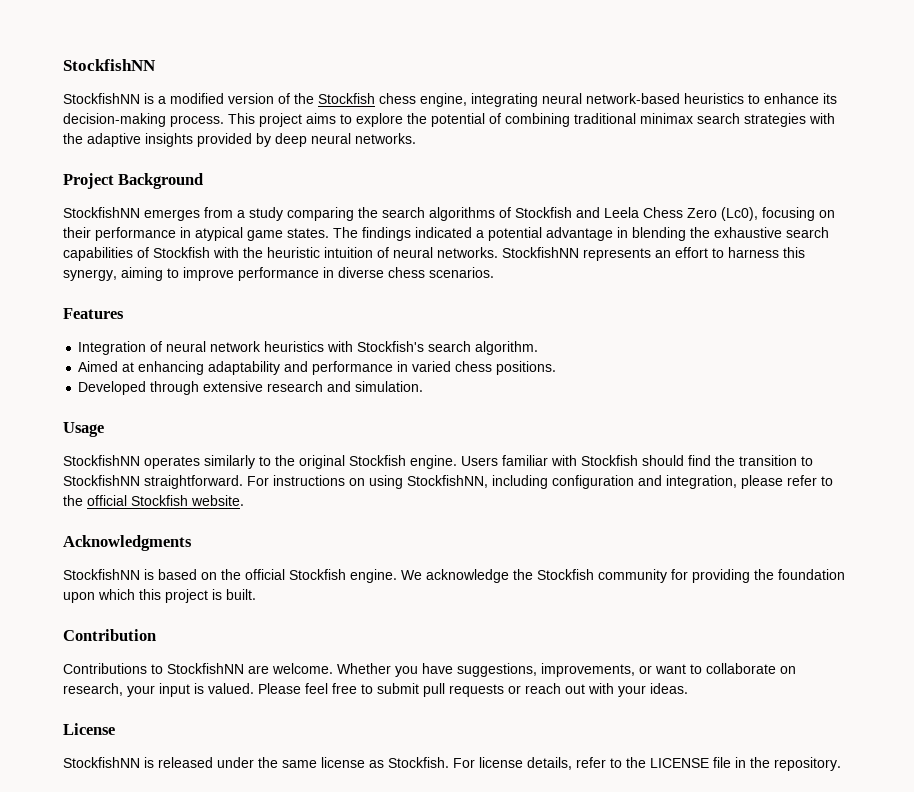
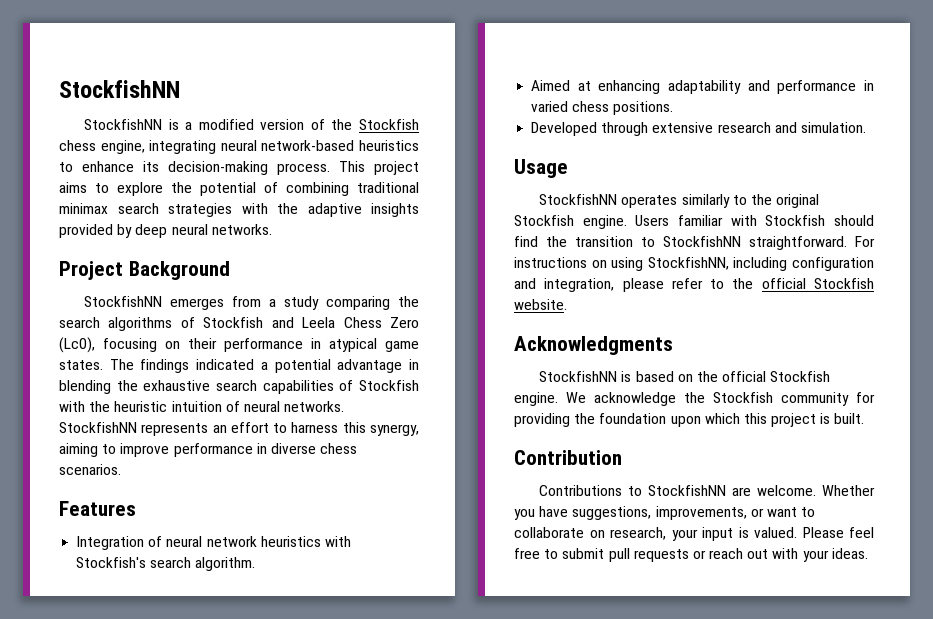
[63,723,115,735] [63,757,841,771] // License // StockfishNN is released under the same license as Stockfish. For license details, refer to the LICENSE file in the repository. -> (868, 553) none

